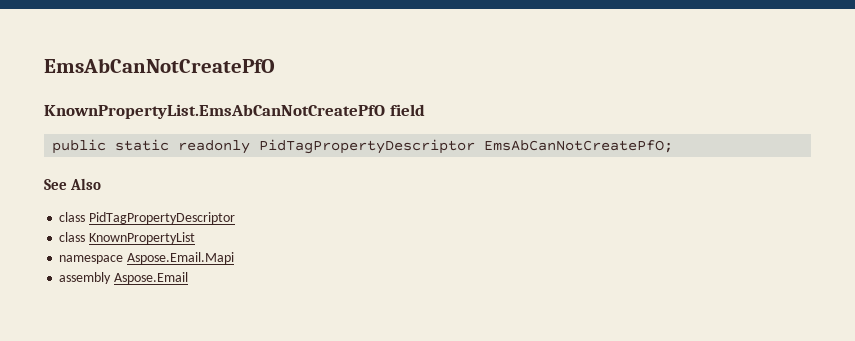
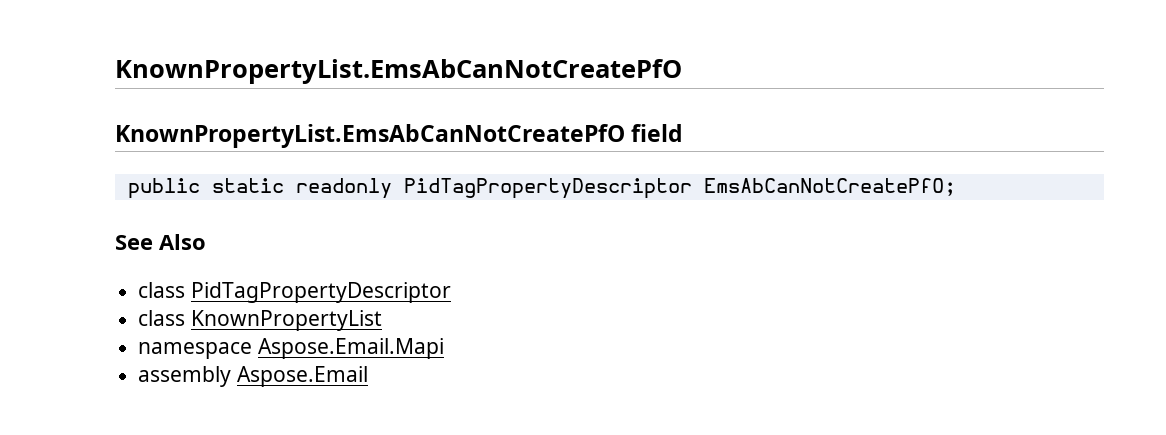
[44,58,275,73] EmsAbCanNotCreatePfO -> [115,59,682,84] KnownPropertyList.EmsAbCanNotCreatePfO

